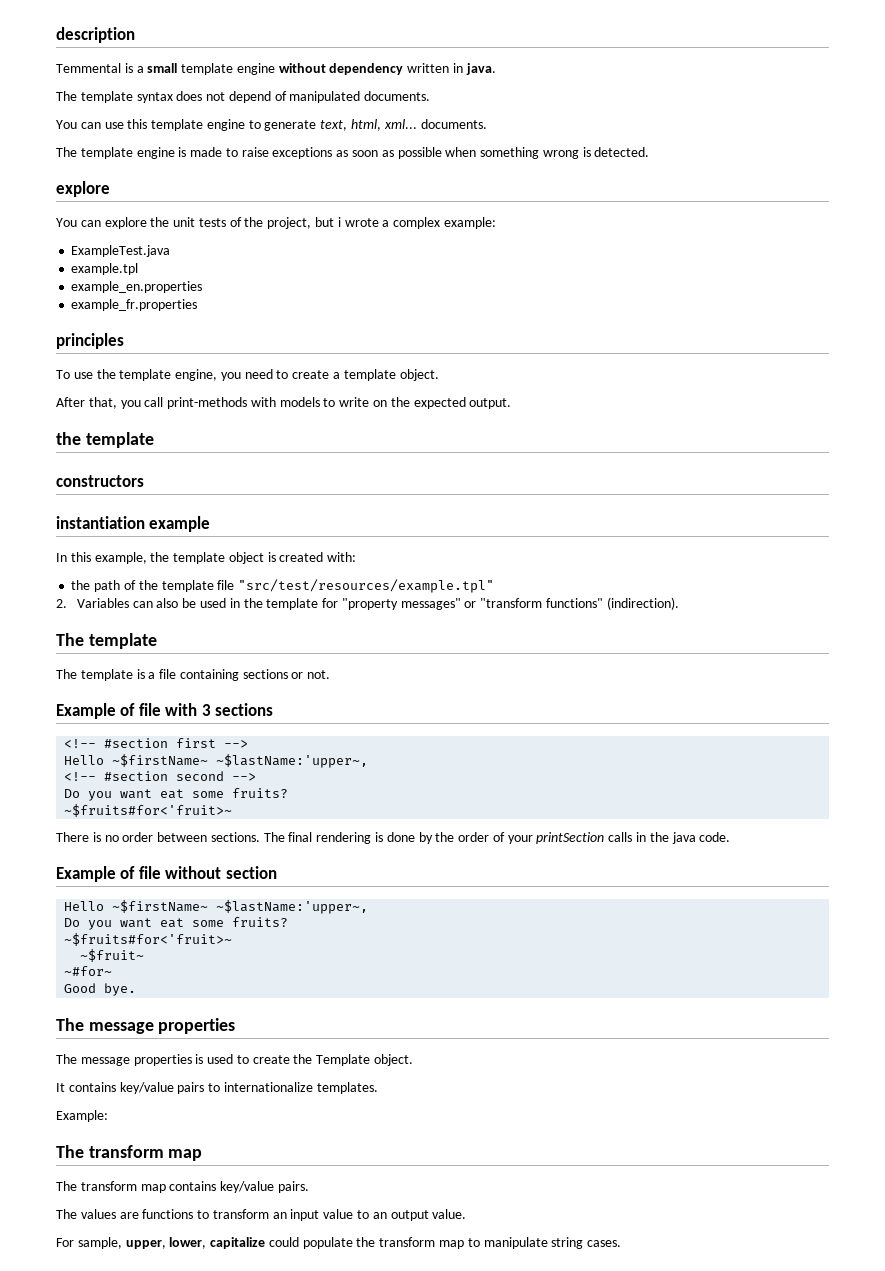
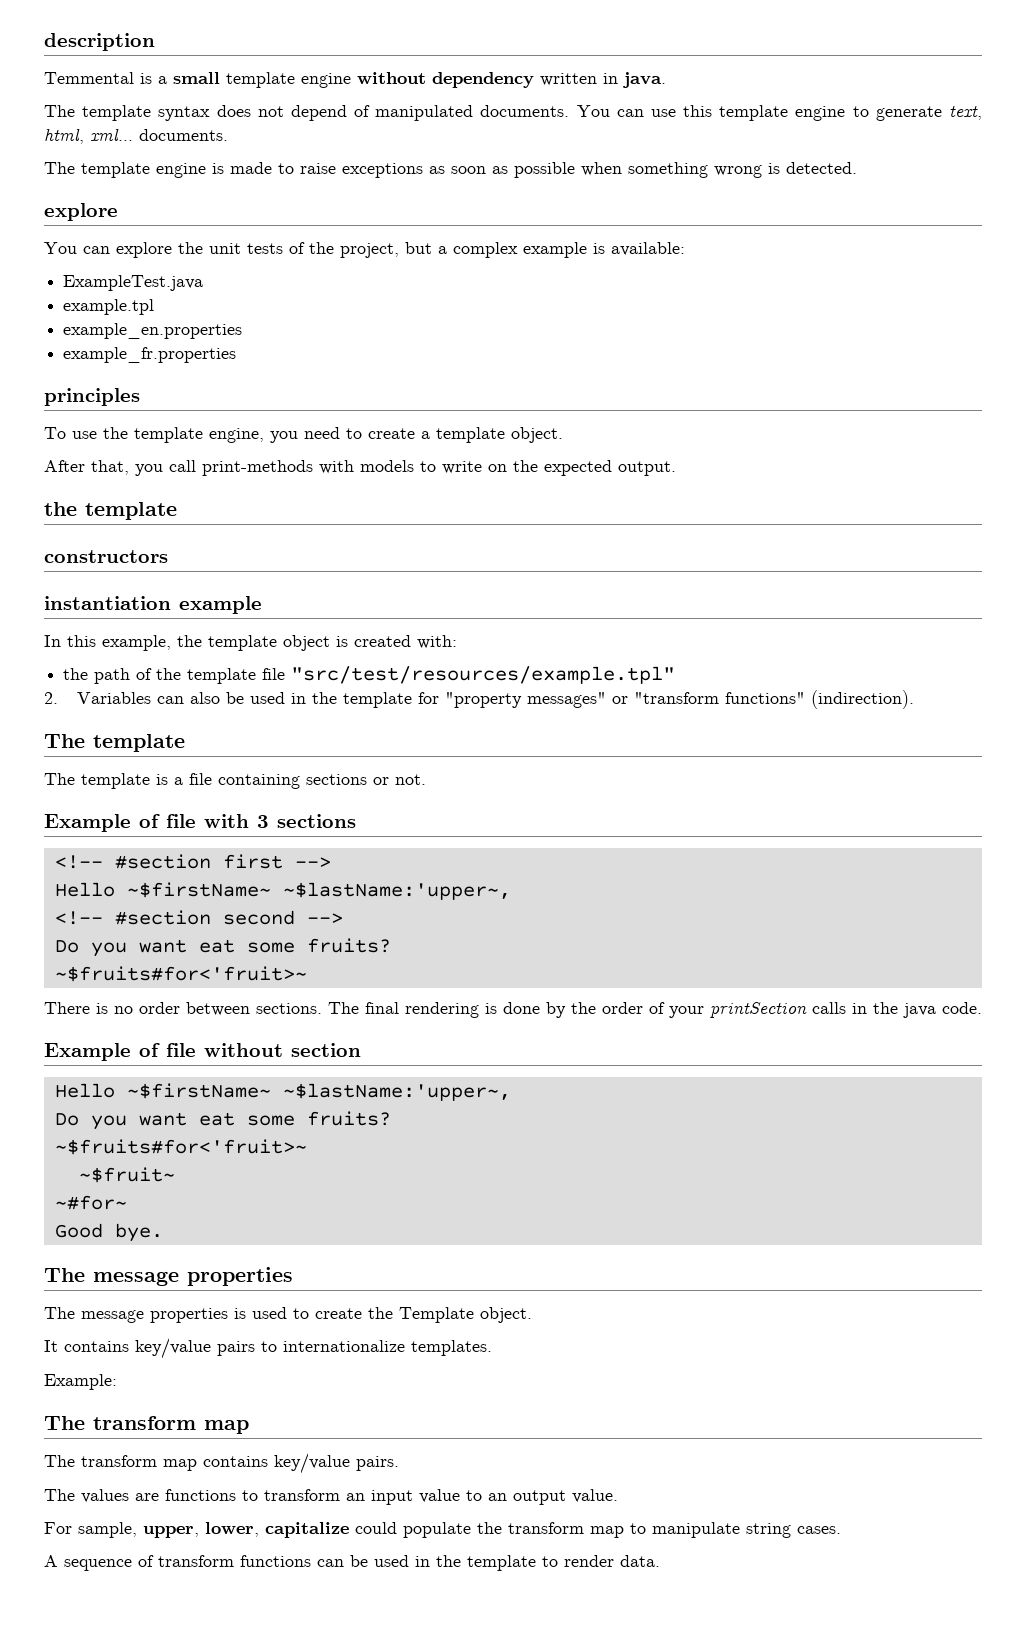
(431, 96) // -> (570, 111) none
[337,217,496,229] i wrote a complex example: -> [438,242,685,258] a complex example is available:
(622, 1243) none -> [44,1555,660,1571] // A sequence of transform functions can be used in the template to render data.

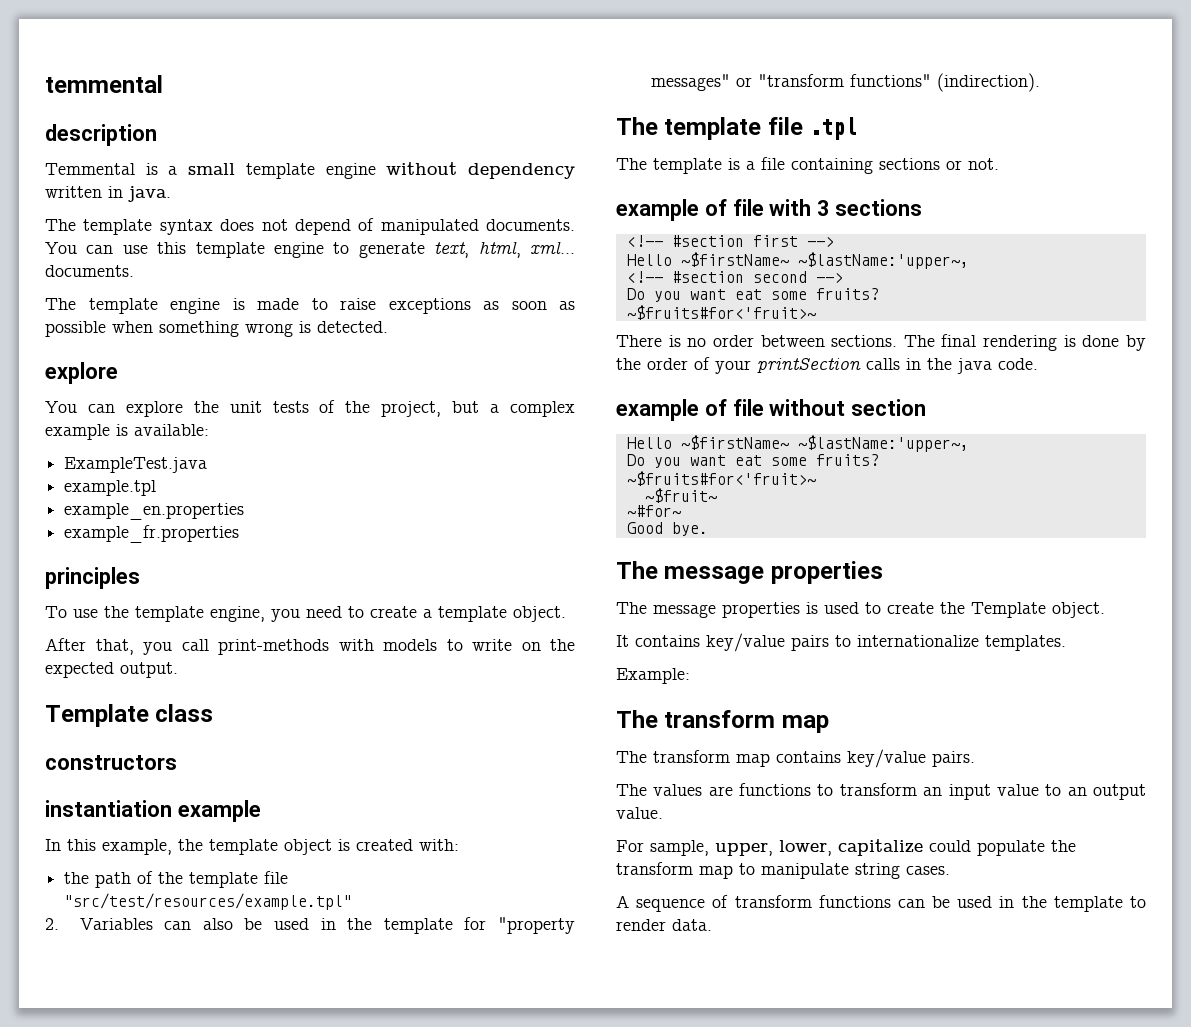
(44, 42) none -> [45,75,163,93] temmental //
[44,502,177,520] the template -> [45,704,214,727] Template class
(185, 743) none -> [767,117,858,140] file .tpl
[44,814,131,832] Example -> [616,199,699,221] example
[44,1043,131,1061] Example -> [616,399,699,421] example

